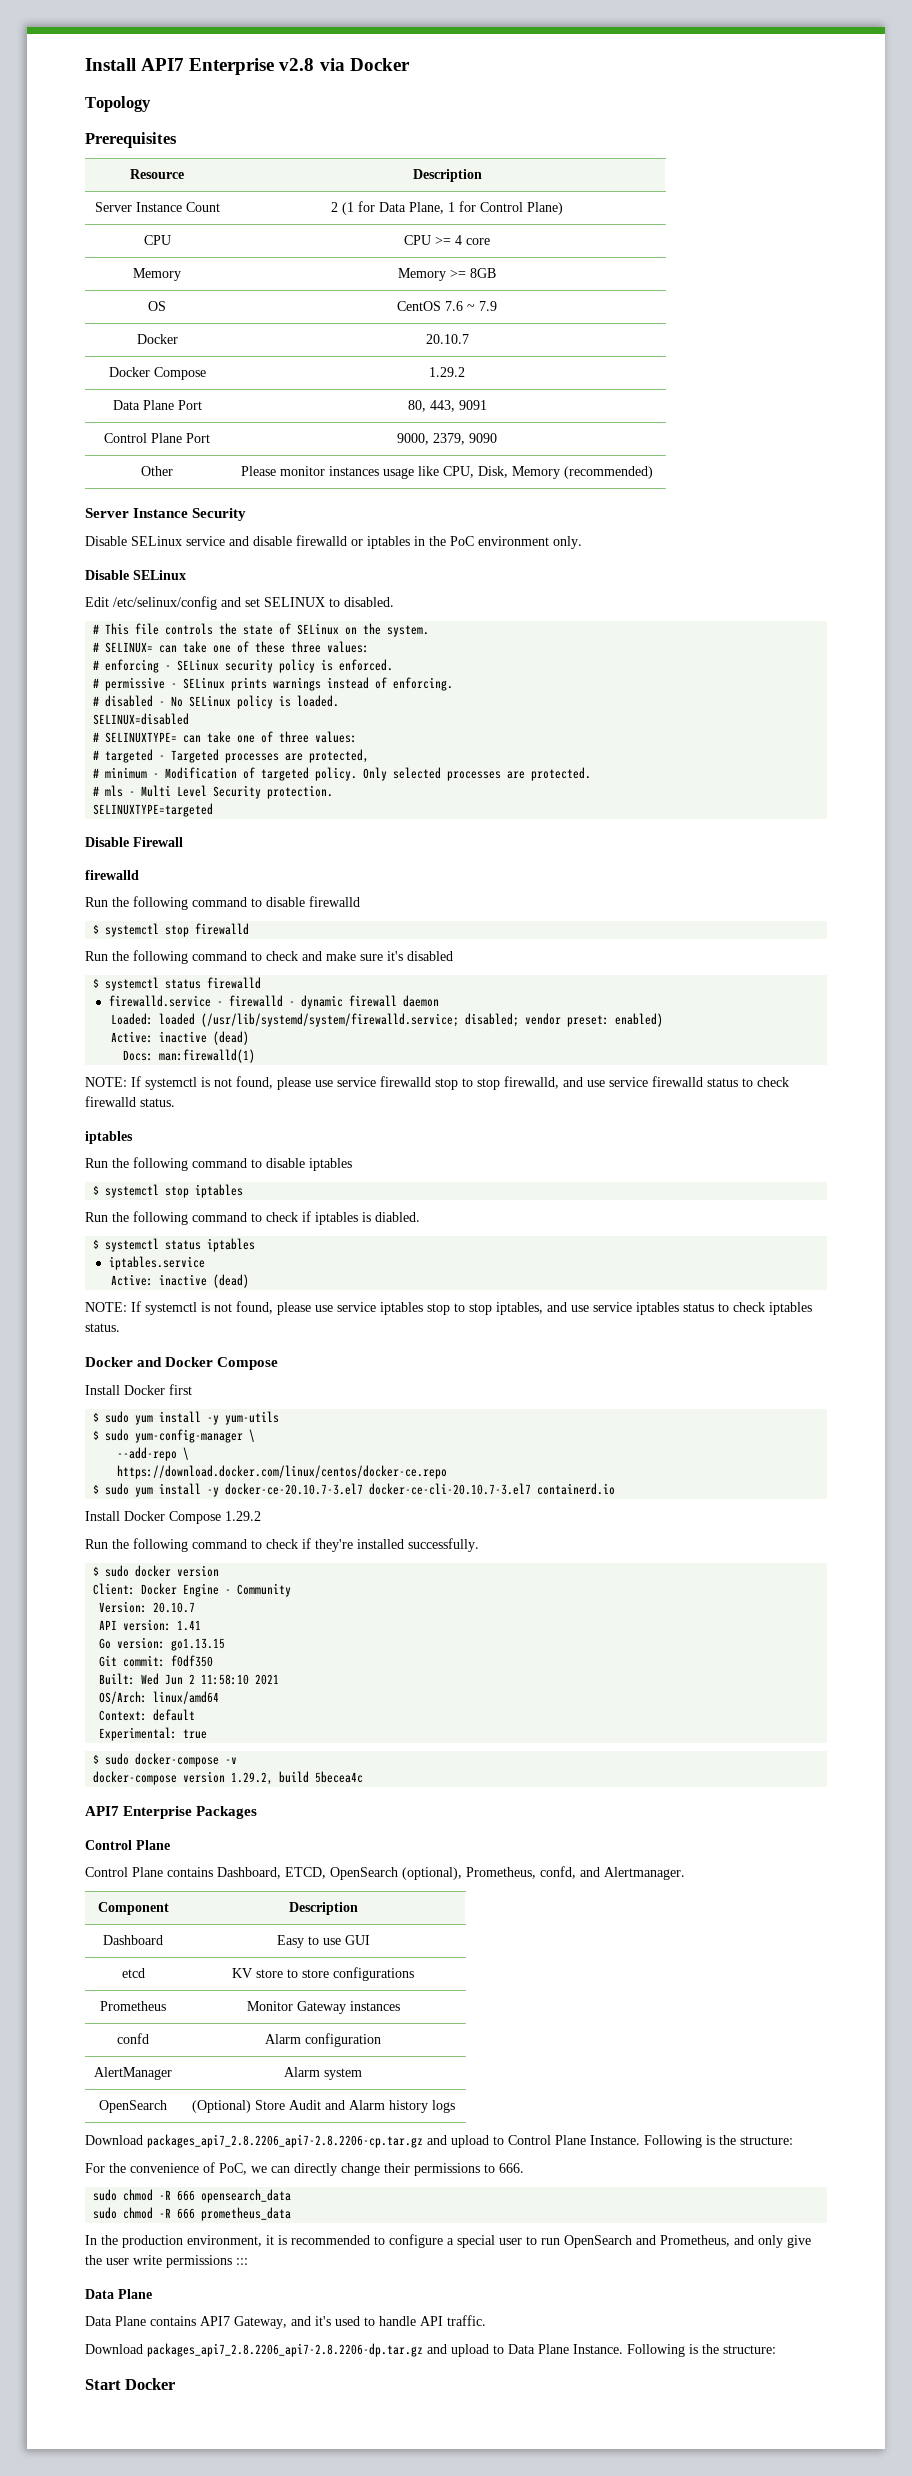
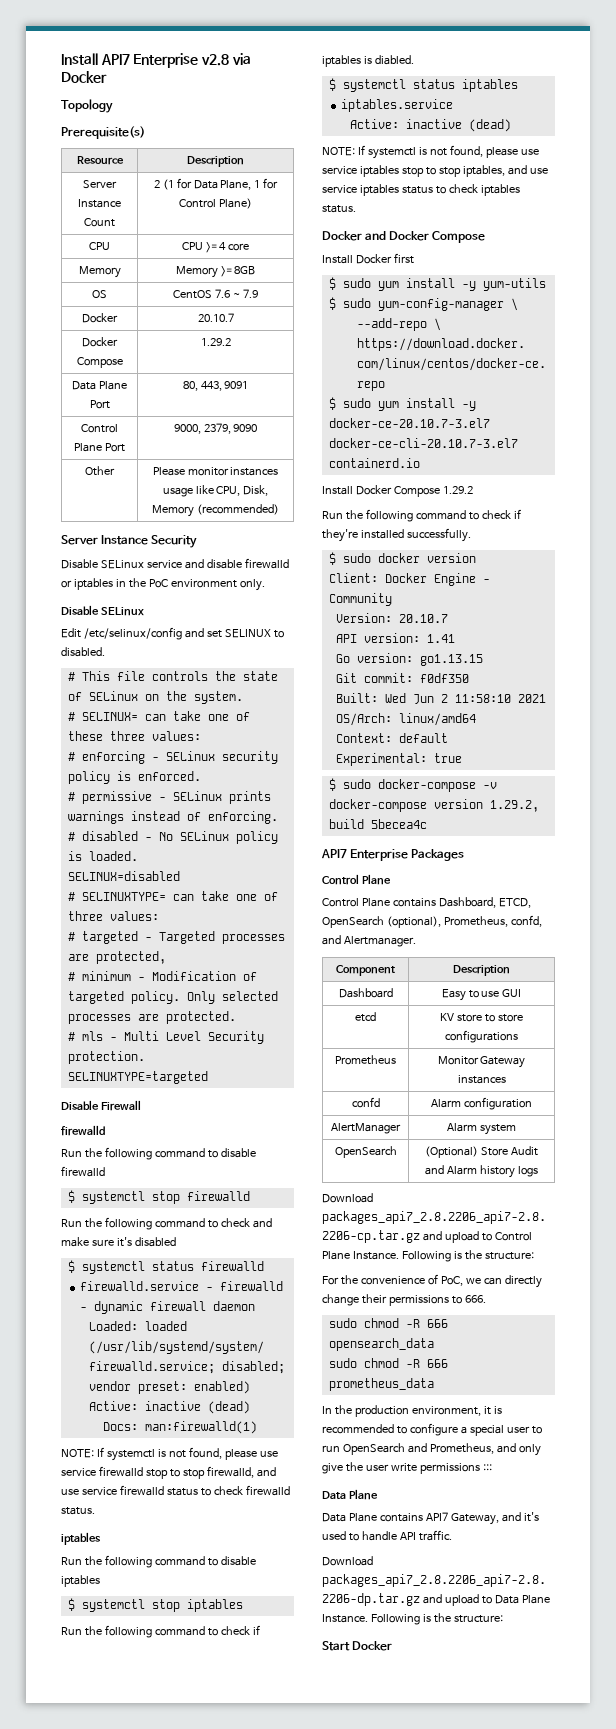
[85,132,177,148] Prerequisites -> [61,126,145,139] Prerequisite(s)

